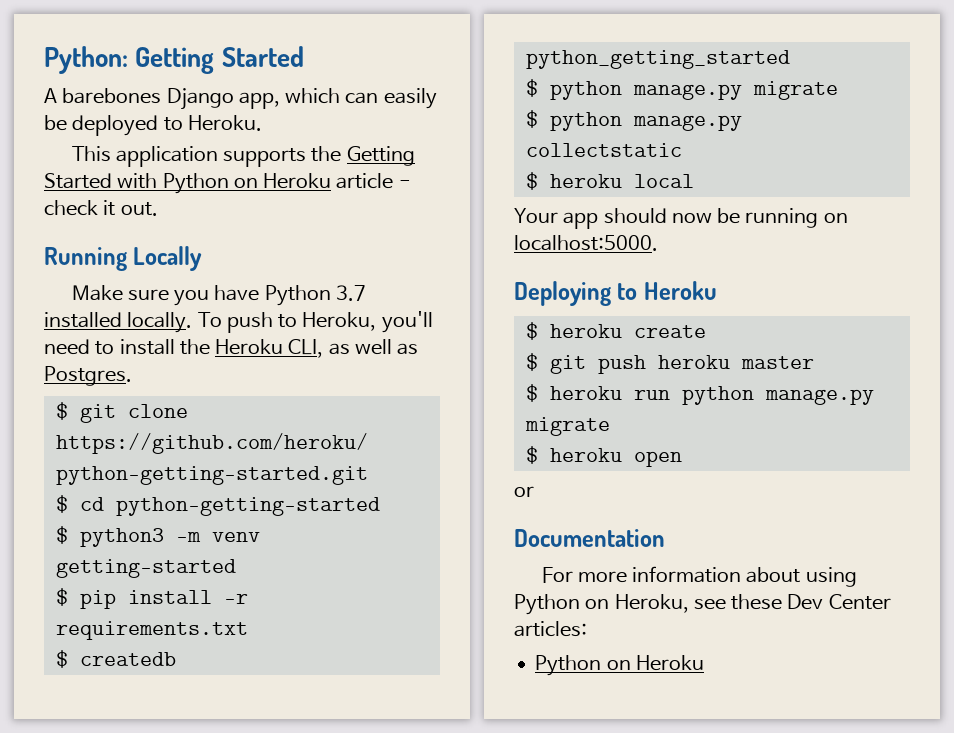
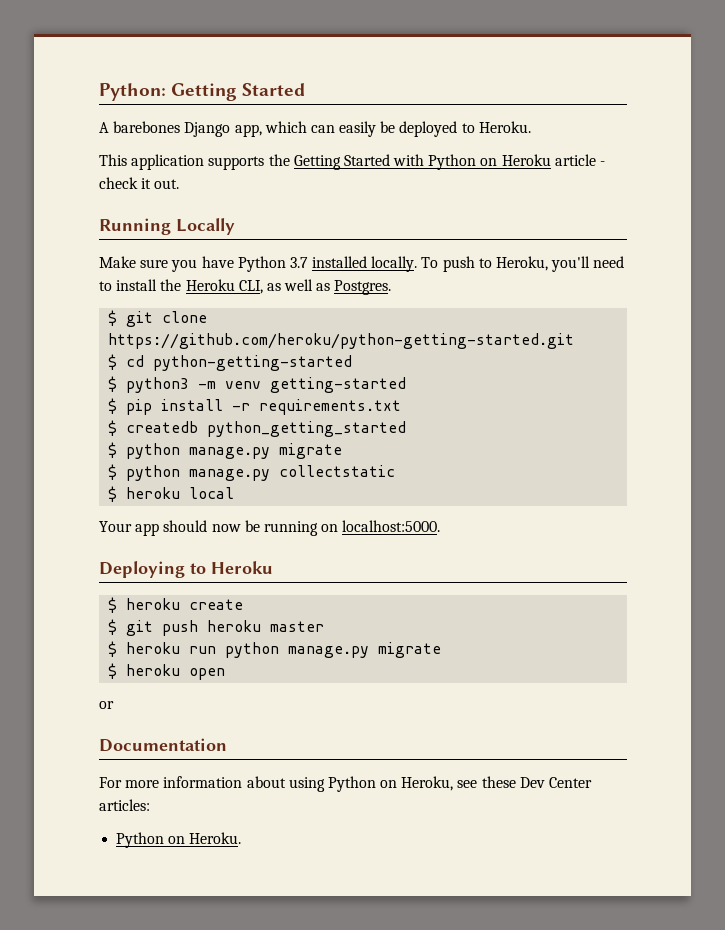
[635,655,704,671] Heroku -> [189,832,242,844] Heroku.

